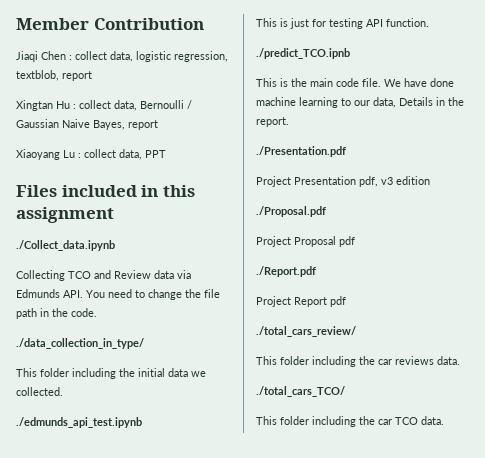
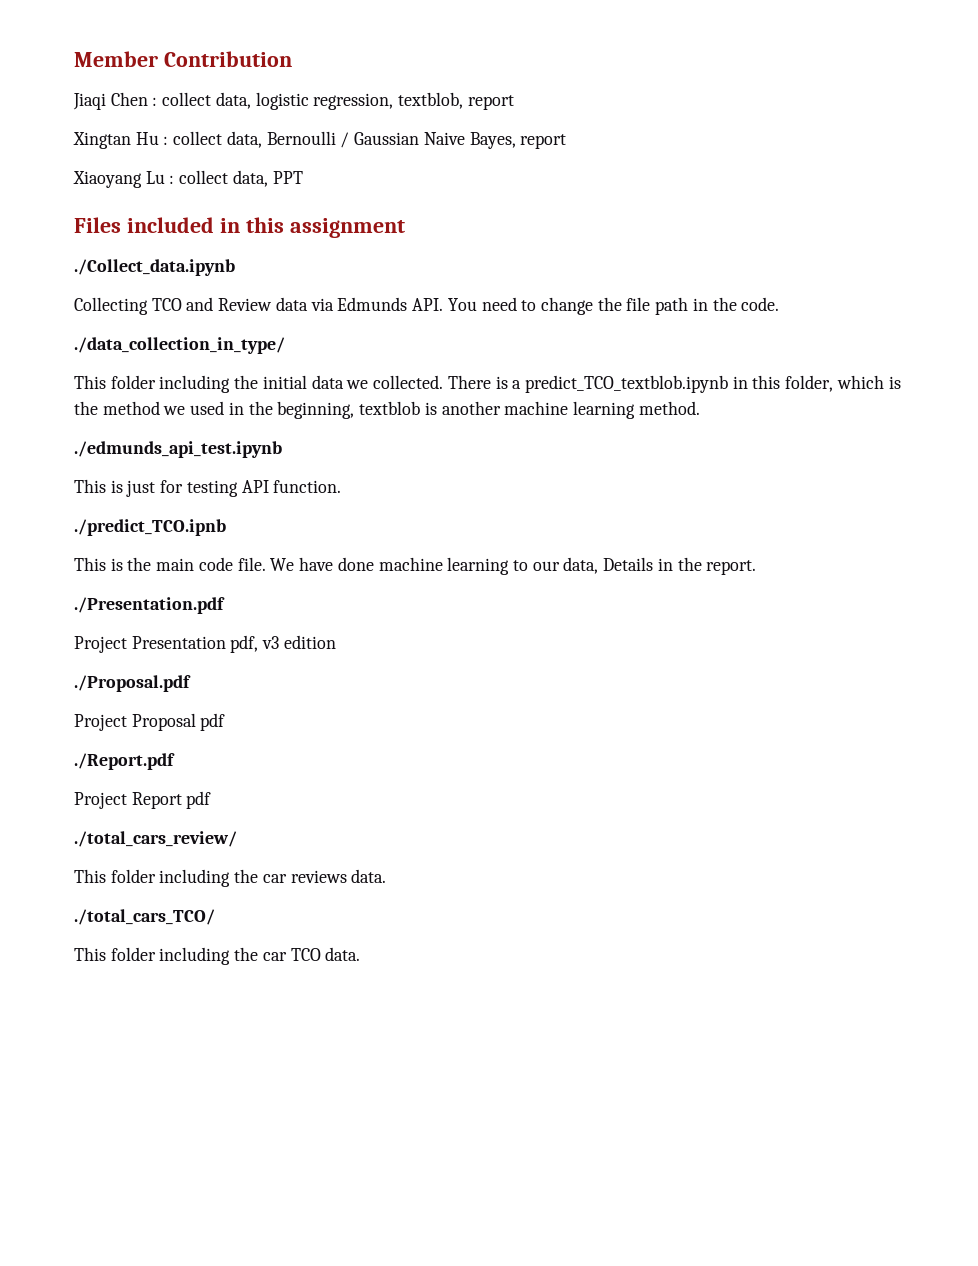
(63, 391) none -> [447,375,901,393] [74,401,700,419] There is a predict_TCO_textblob.ipynb in this folder, which is the method we used in the beginning, textblob is another machine learning method.

